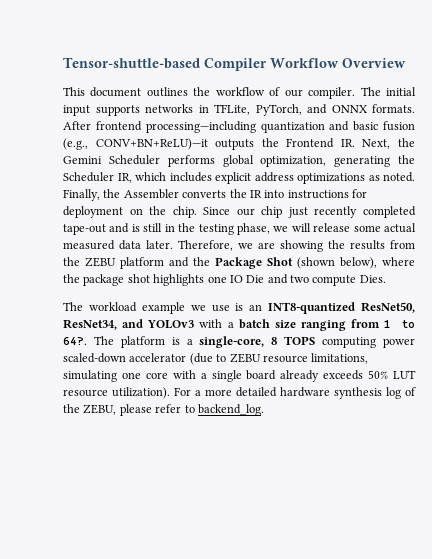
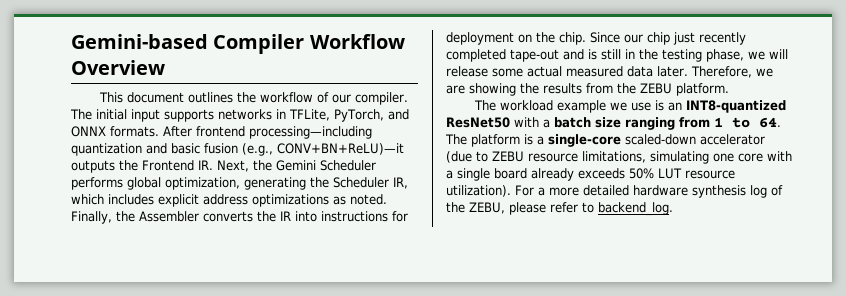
[63,57,200,69] Tensor-shuttle-based -> [71,34,208,49] Gemini-based
[120,257,415,269] [63,274,386,286] platform and the Package Shot (shown below), where the package shot highlights one IO Die and two compute Dies. -> [676,83,729,96] platform.
[361,302,415,313] [63,319,195,330] ResNet50, ResNet34, and YOLOv3 -> [446,117,510,128] ResNet50
[63,337,87,345] 64?. -> [759,117,781,128] 64.
[199,336,415,348] single-core, 8 TOPS computing power -> [548,134,621,147] single-core

